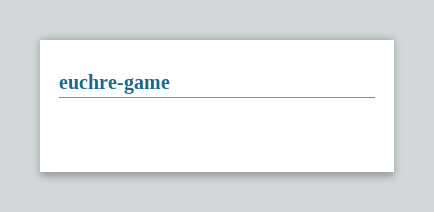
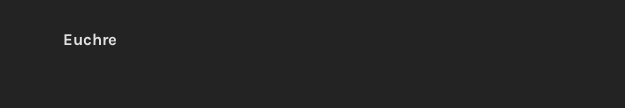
[59,74,170,94] euchre-game -> [63,33,117,46] Euchre

